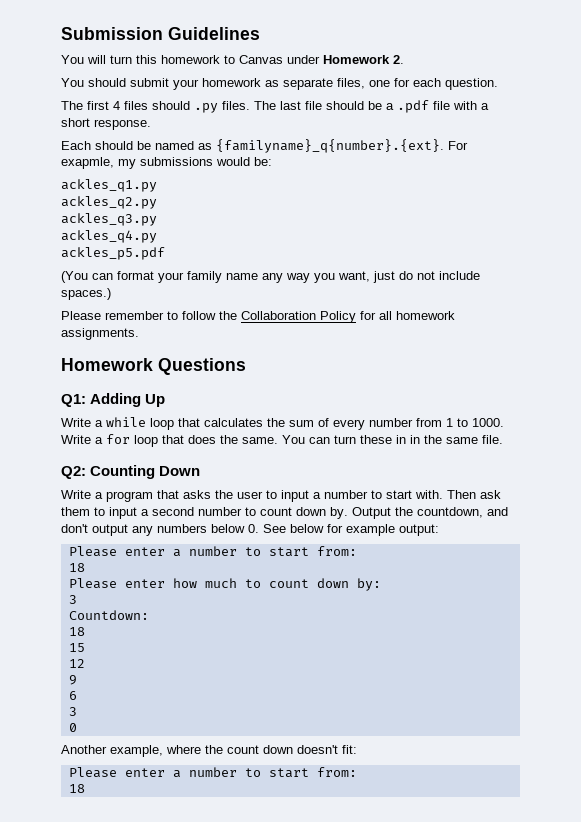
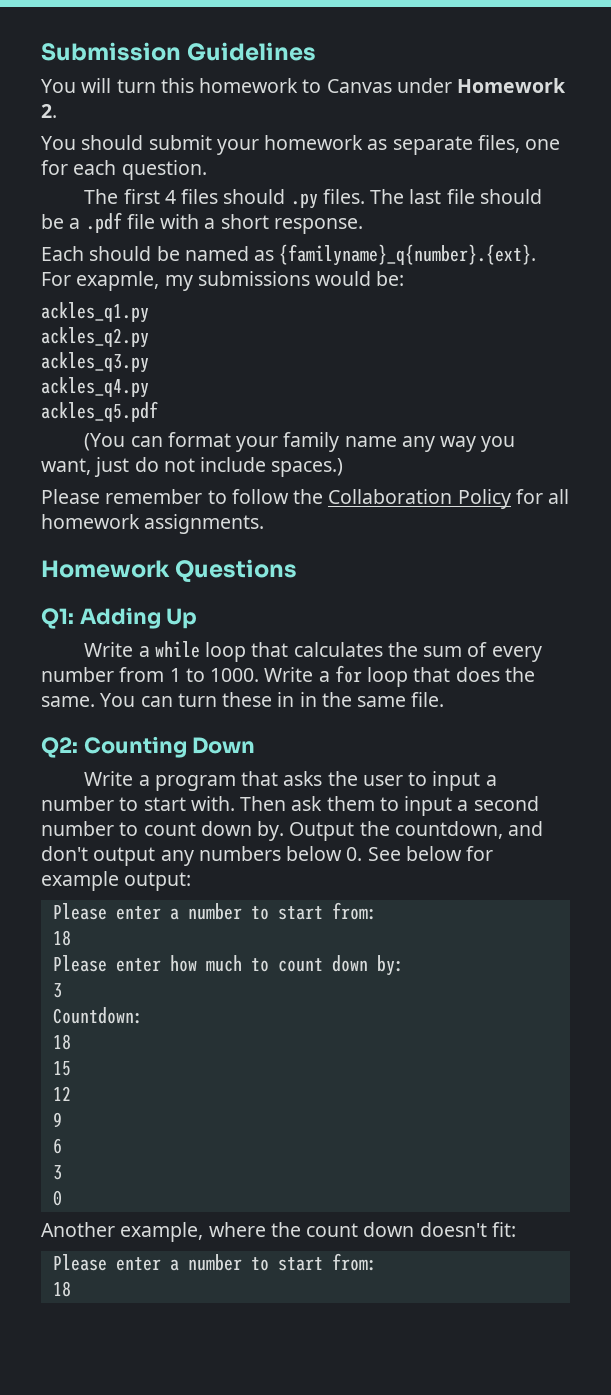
[61,247,165,260] ackles_p5.pdf -> [41,401,158,422] ackles_q5.pdf

